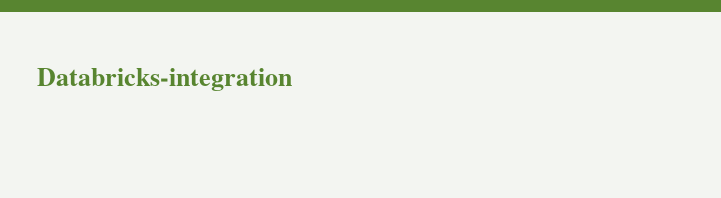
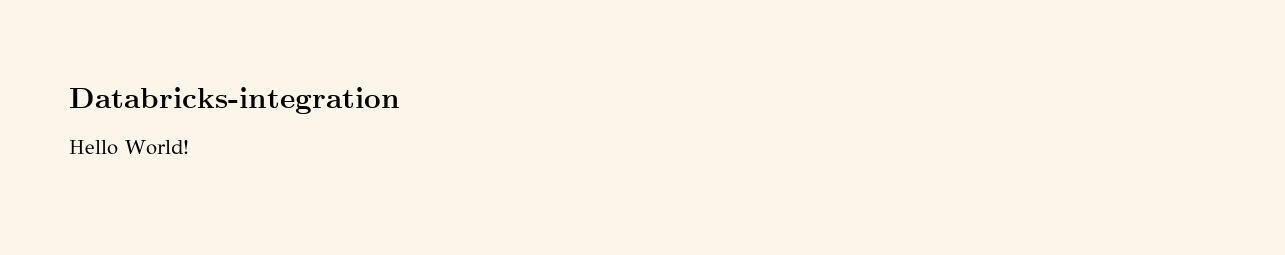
(292, 79) none -> [69,140,189,155] // Hello World!

